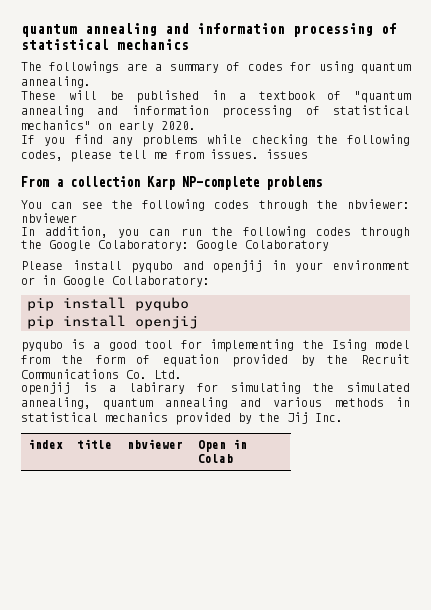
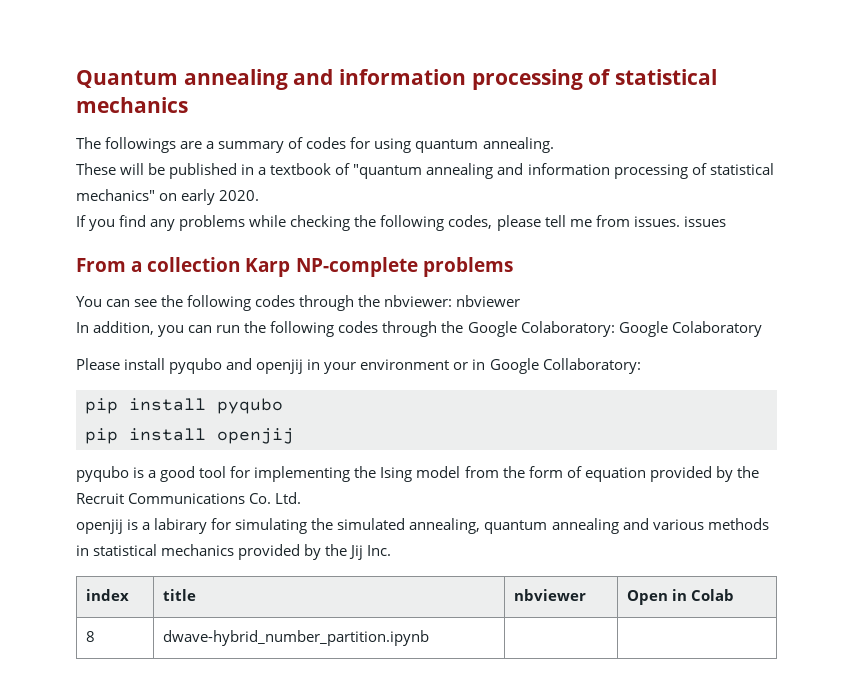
[21,24,77,37] quantum -> [76,70,178,88] Quantum
(233, 458) none -> [85,631,95,642] [162,630,429,646] // 8 | dwave-hybrid_number_partition.ipynb | |

